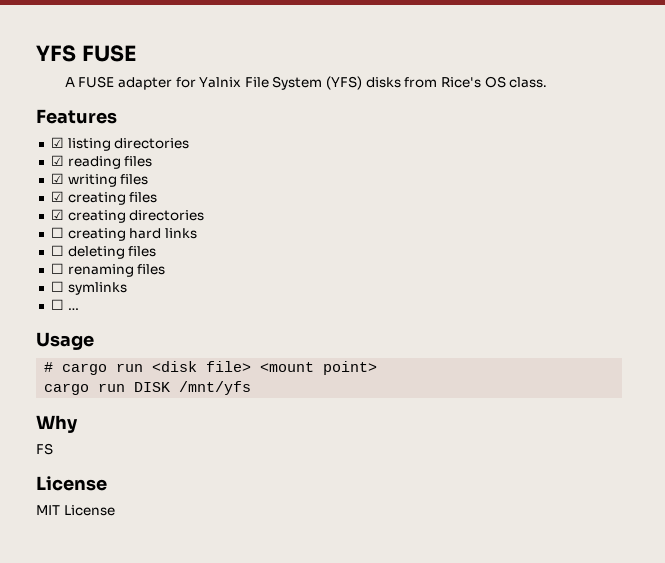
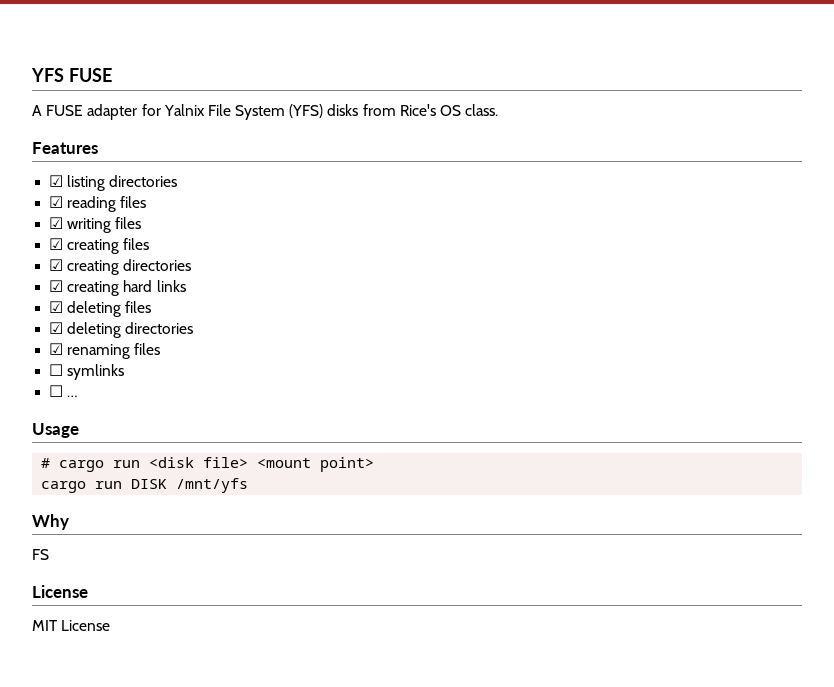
[50,227,64,238] ☐ -> [49,280,64,292] ☑
[50,245,64,256] ☐ -> [49,301,64,313] ☑
[50,263,64,274] ☐ -> [49,322,194,338] [49,343,64,355] ☑ deleting directories // ☑

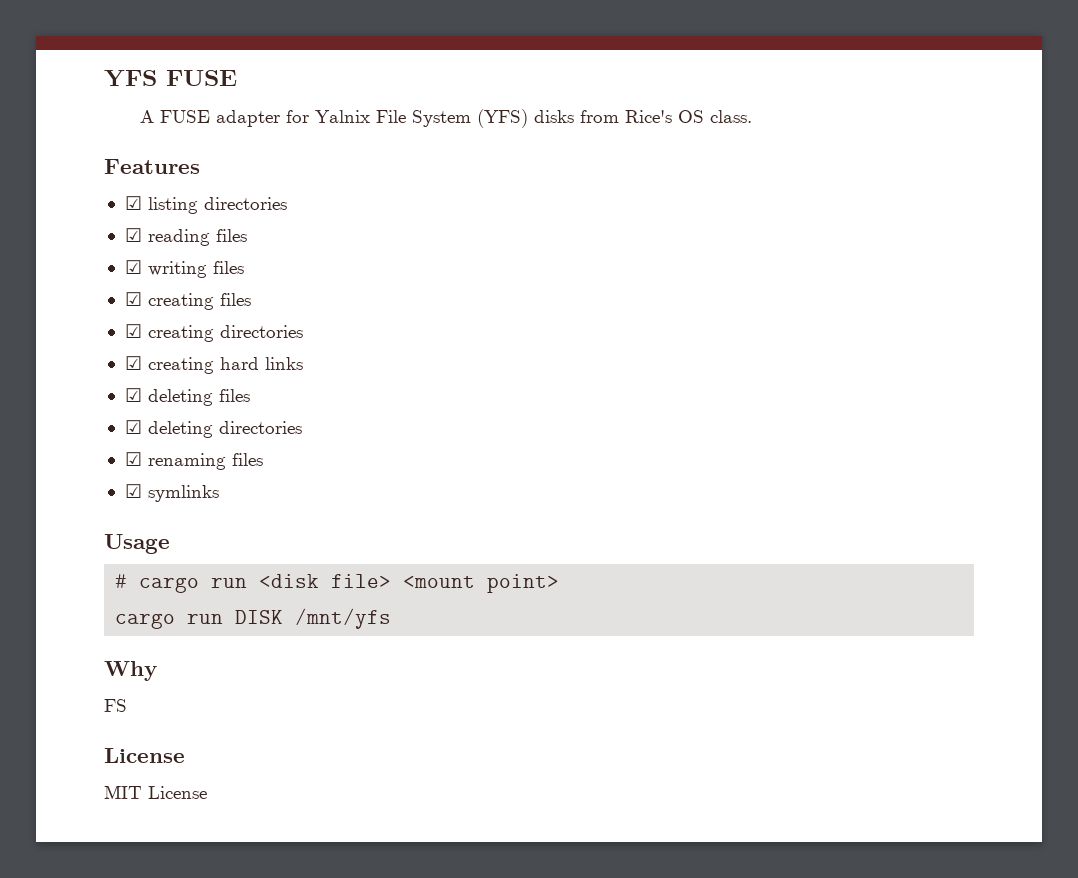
[49,364,64,376] ☐ -> [124,484,142,498] ☑
[49,385,78,397] // ☐ … -> (219, 493) none

